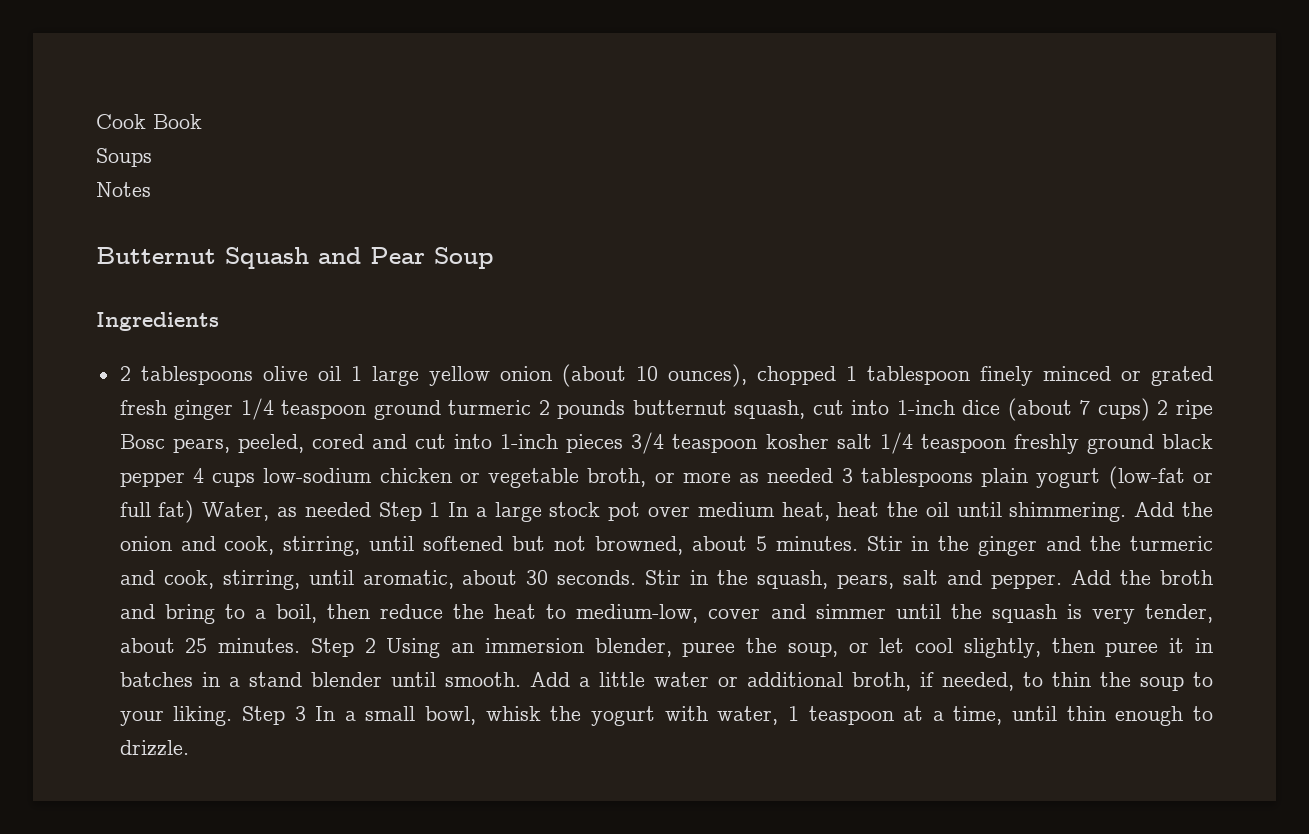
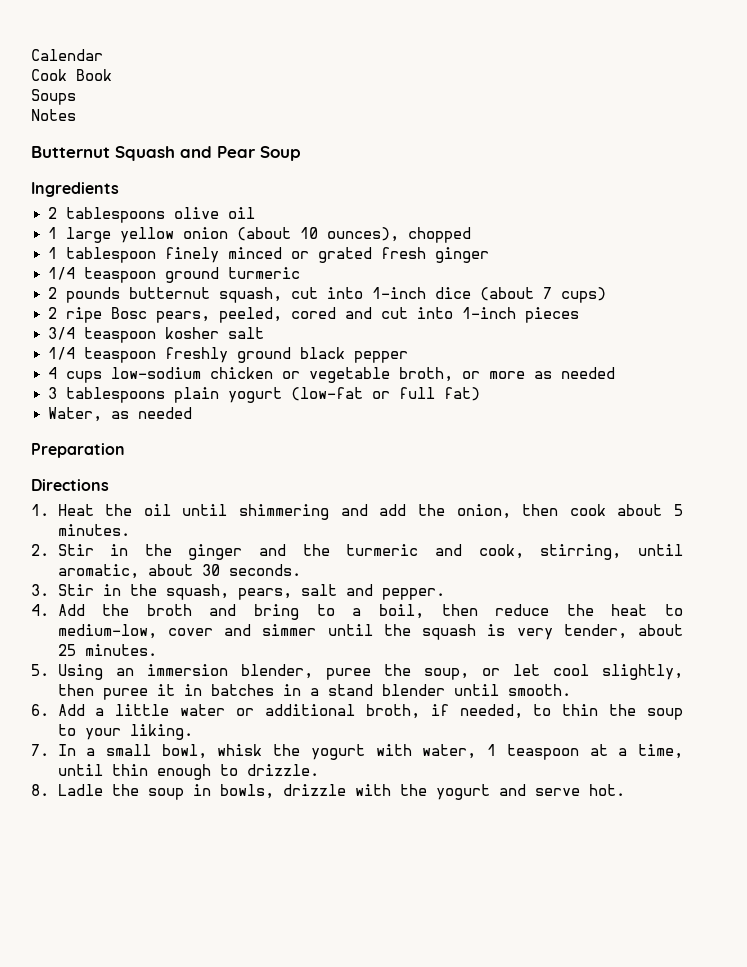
(96, 121) none -> [31,49,103,61] Calendar //
(341, 373) none -> (255, 213) //
(836, 375) none -> (471, 235) //
(234, 410) none -> (489, 255) //
(532, 407) none -> (300, 273) //
(1150, 409) none -> (606, 295) //
(624, 443) none -> (579, 315) //
(872, 441) none -> (264, 333) //
(185, 479) none -> (408, 357) //
(834, 475) none -> (615, 373) //
(195, 511) none -> (480, 394) //
[378,502,1214,522] [119,536,683,556] Step 1 In a large stock pot over medium heat, heat the oil until shimmering. Add the onion and cook, stirring, until softened but not browned, -> [31,443,125,458] [31,479,109,491] [31,504,606,520] // Preparation // Directions // 1. Heat the oil until shimmering and add the onion, then cook
(858, 543) none -> [31,544,49,556] // 2.
(637, 577) none -> [31,584,49,596] // 3.
(1063, 581) none -> [31,604,49,616] // 4.
[310,638,376,657] Step 2 -> [31,664,49,676] // 5.
(521, 679) none -> [31,704,49,716] // 6.
[241,706,306,725] Step 3 -> [31,744,49,756] // 7.
(189, 748) none -> [31,784,625,800] // 8. Ladle the soup in bowls, drizzle with the yogurt and serve hot.

